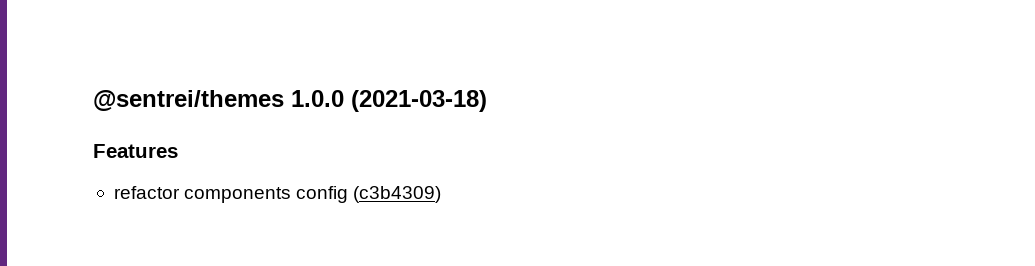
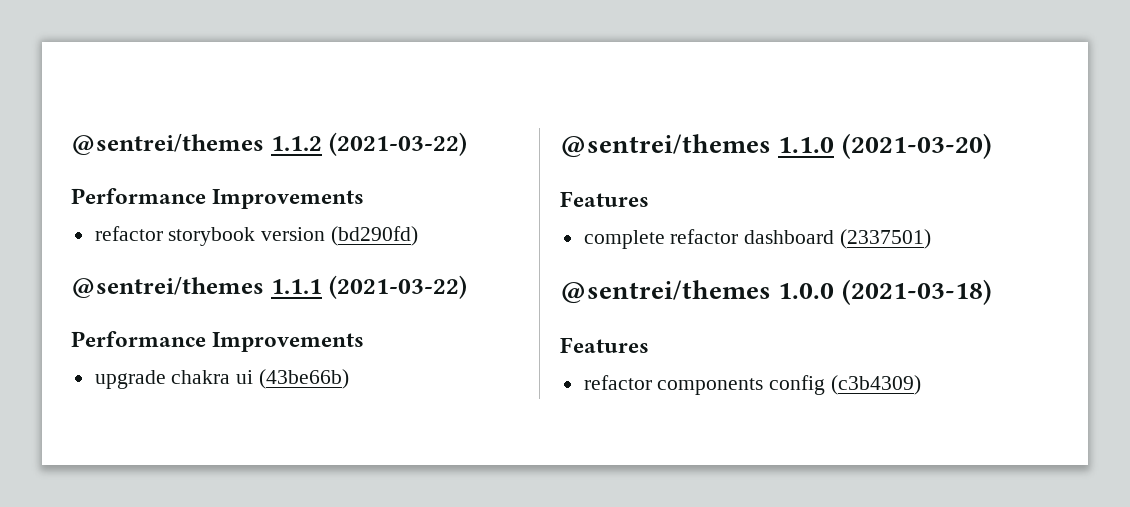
[93,90,284,111] @sentrei/themes -> [71,132,467,156] [71,188,365,209] [94,226,419,246] [71,275,467,299] [71,331,365,352] [94,369,350,389] [560,133,992,159] [560,191,649,207] [583,229,932,249] [560,280,771,304] @sentrei/themes 1.1.2 (2021-03-22) // Performance Improvements // refactor storybook version (bd290fd) // @sentrei/themes 1.1.1 (2021-03-22) // Performance Improvements // upgrade chakra ui (43be66b) // @sentrei/themes 1.1.0 (2021-03-20) // Features // complete refactor dashboard (2337501) // @sentrei/themes

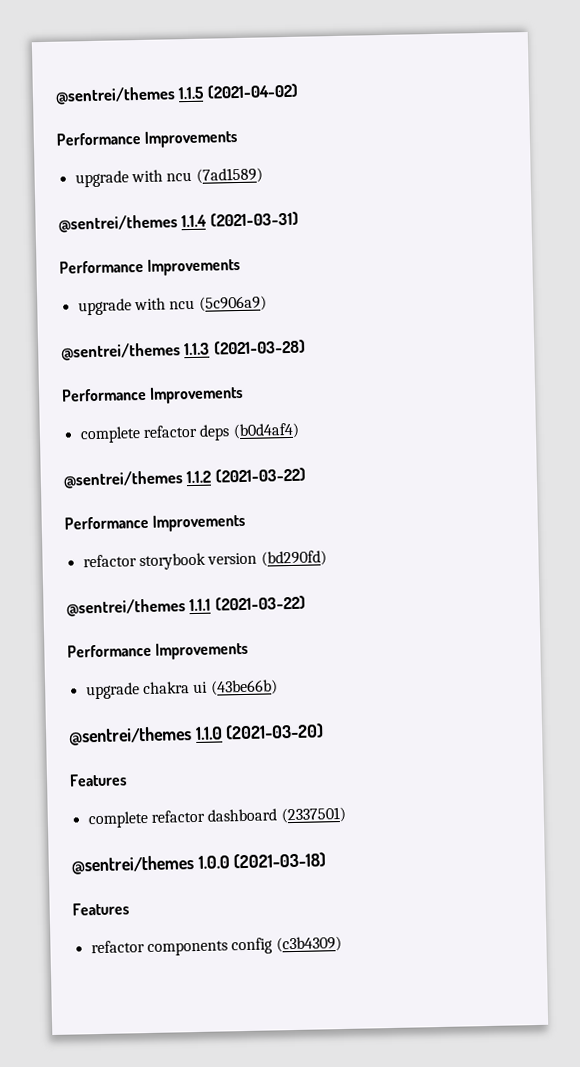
[71,133,264,155] @sentrei/themes -> [55,83,299,105] [56,129,239,148] [74,167,263,188] [58,211,299,233] [59,257,241,276] [77,295,267,316] [61,339,306,361] [61,385,244,404] [79,422,300,444] [63,470,184,489] @sentrei/themes 1.1.5 (2021-04-02) // Performance Improvements // upgrade with ncu (7ad1589) // @sentrei/themes 1.1.4 (2021-03-31) // Performance Improvements // upgrade with ncu (5c906a9) // @sentrei/themes 1.1.3 (2021-03-28) // Performance Improvements // complete refactor deps (b0d4af4) // @sentrei/themes

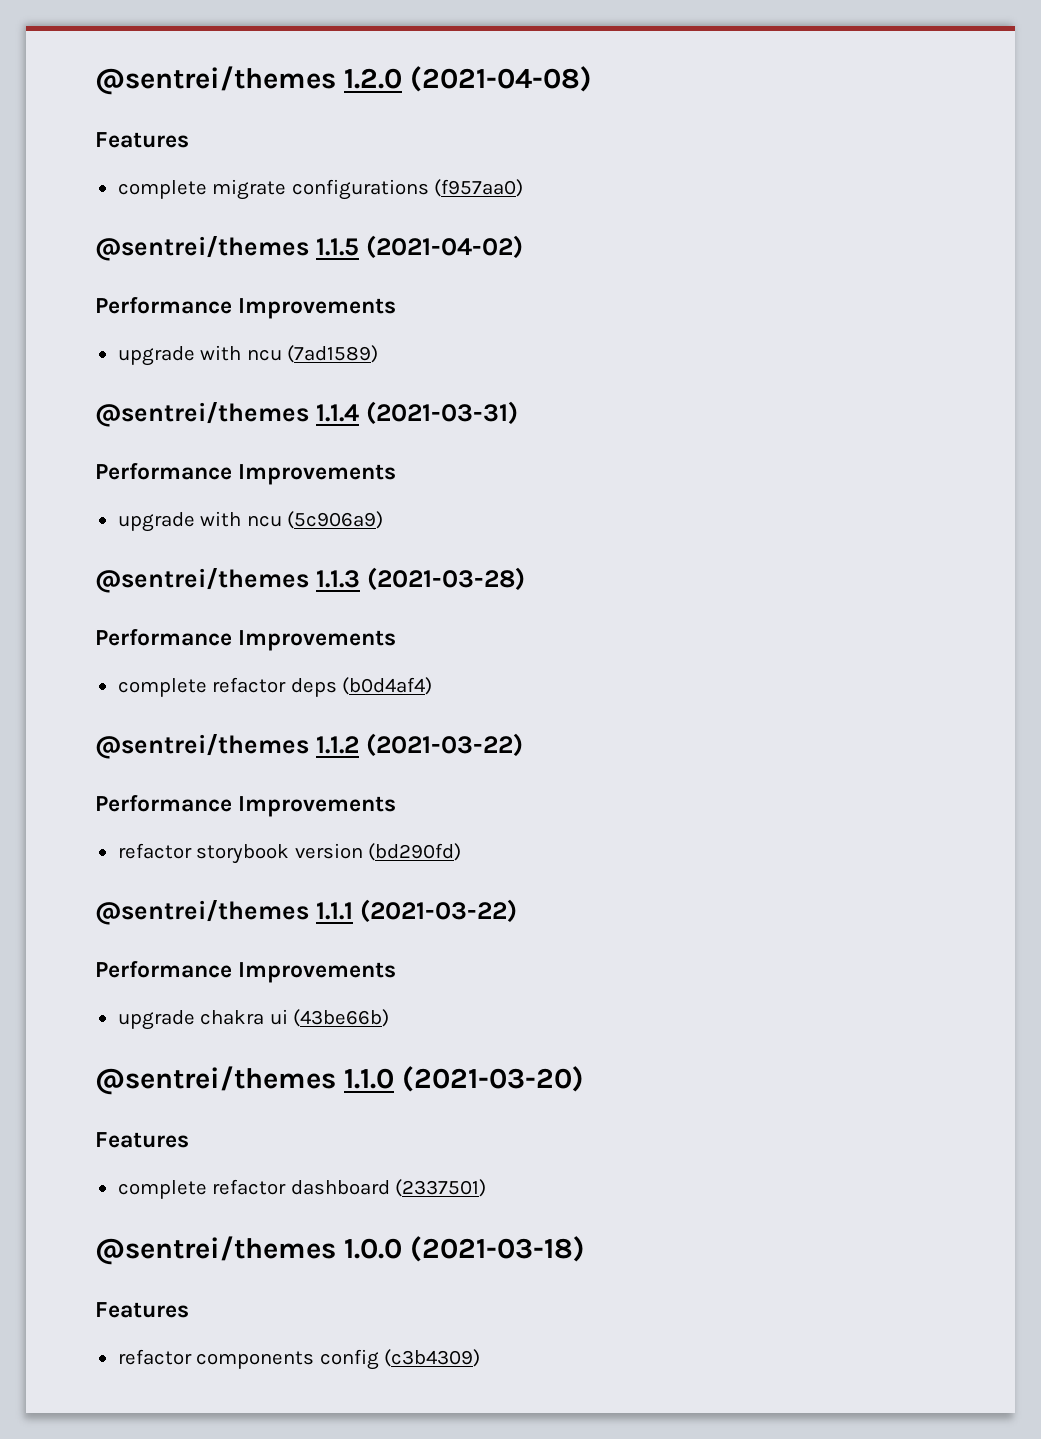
[55,86,176,105] @sentrei/themes -> [95,66,592,95] [95,132,189,148] [117,179,524,200] [95,236,309,261] @sentrei/themes 1.2.0 (2021-04-08) // Features // complete migrate configurations (f957aa0) // @sentrei/themes

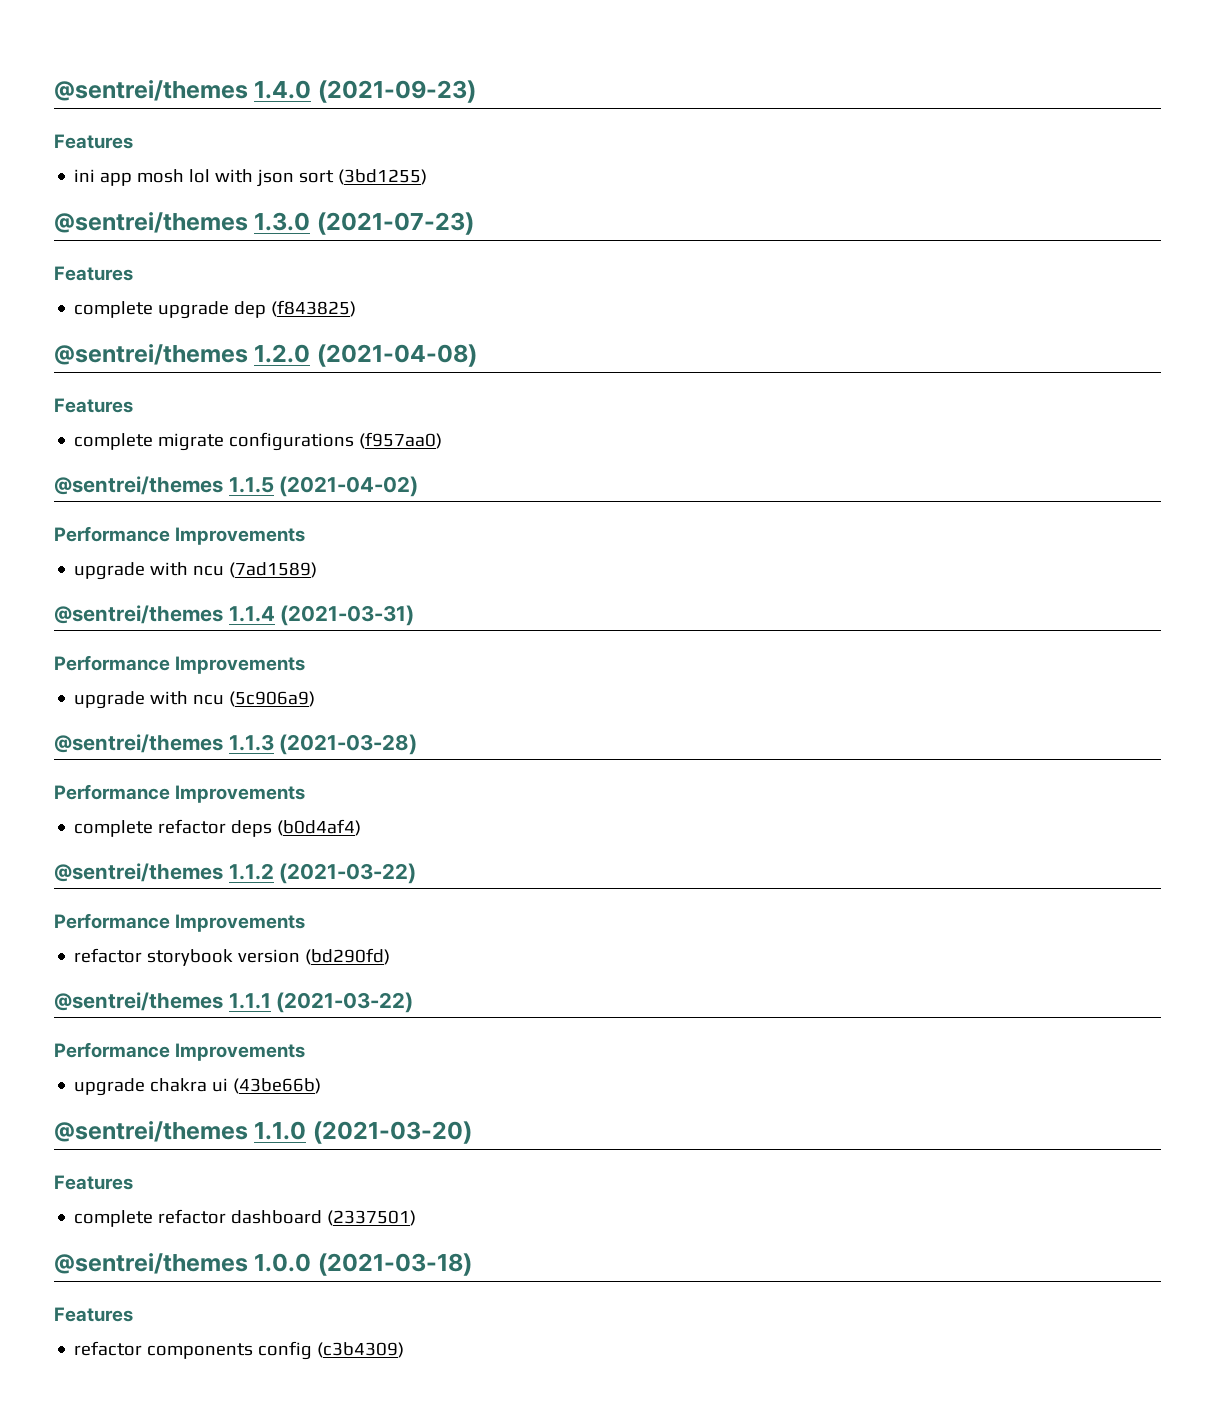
[95,66,336,95] @sentrei/themes -> [54,80,476,103] [54,134,133,149] [74,169,428,187] [54,212,474,235] [54,266,133,281] [74,300,357,319] [54,344,248,365] @sentrei/themes 1.4.0 (2021-09-23) // Features // ini app mosh lol with json sort (3bd1255) // @sentrei/themes 1.3.0 (2021-07-23) // Features // complete upgrade dep (f843825) // @sentrei/themes

